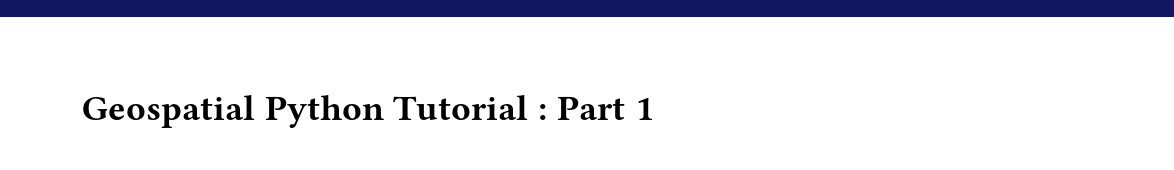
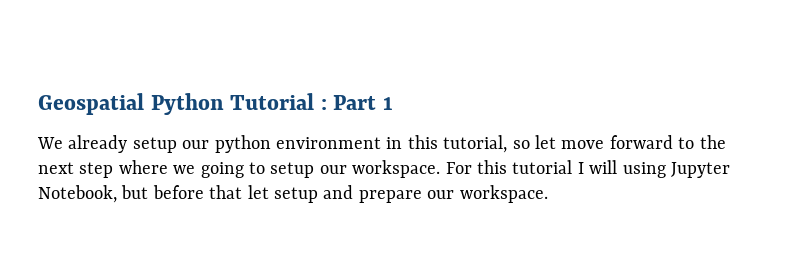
(654, 109) none -> [37,135,726,153] [38,160,730,178] [38,185,548,203] // We already setup our python environment in this tutorial, so let move forward to the next step where we going to setup our workspace. For this tutorial I will using Jupyter Notebook, but before that let setup and prepare our workspace.

